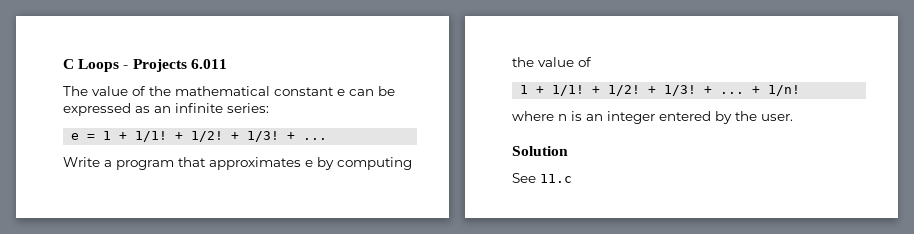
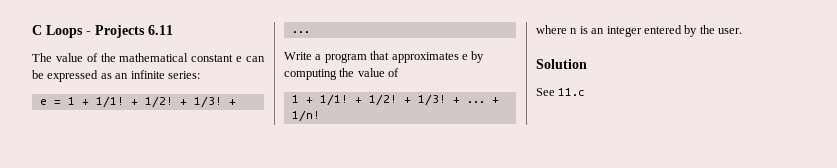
[190,59,227,69] 6.011 -> [148,25,173,35] 6.11

